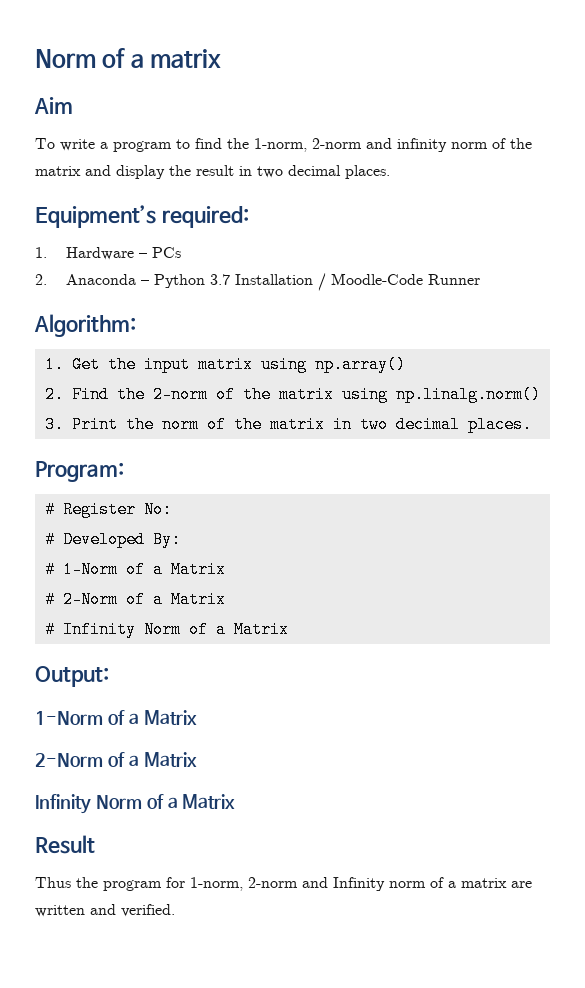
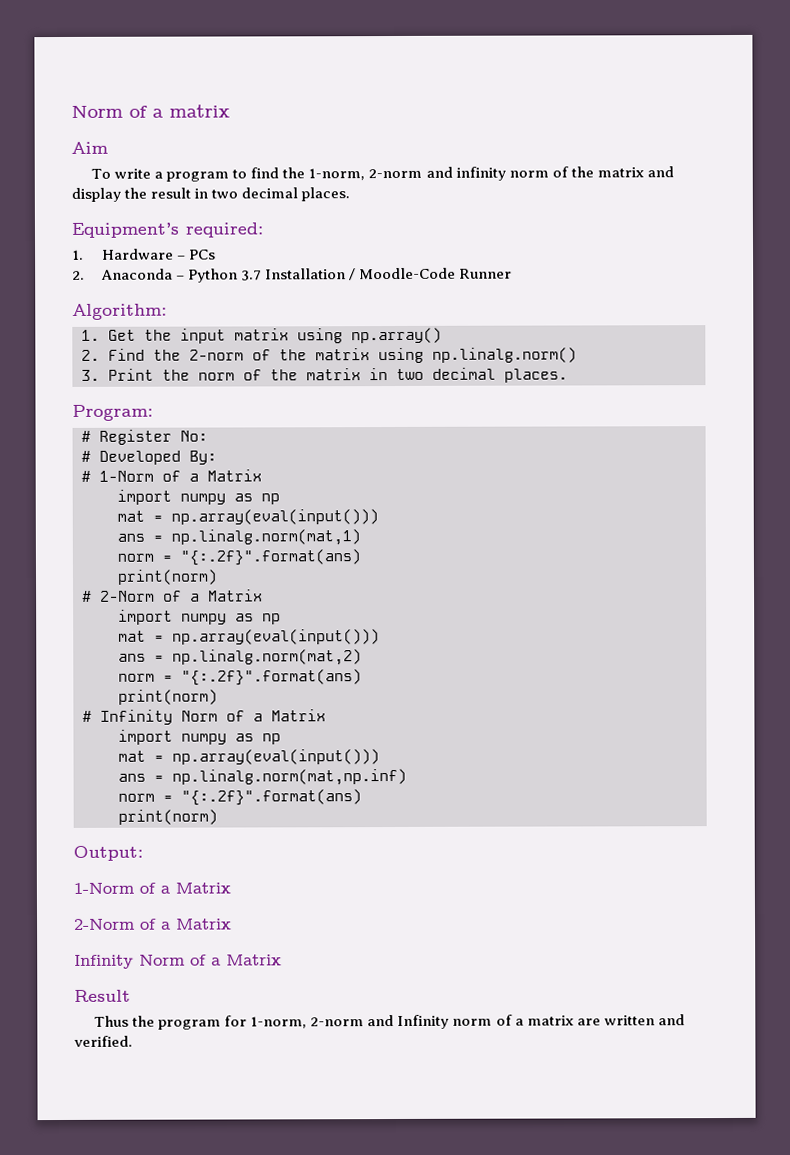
(226, 569) none -> [117,489,280,505] [117,509,379,525] [117,529,361,546] [117,549,361,566] [117,569,218,585] // import numpy as np // mat = np.array(eval(input())) // ans = np.linalg.norm(mat,1) // norm = "{:.2f}".format(ans) // print(norm)
(226, 599) none -> [118,609,281,625] [118,629,380,645] [118,649,362,666] [118,669,362,686] [118,689,218,705] // import numpy as np // mat = np.array(eval(input())) // ans = np.linalg.norm(mat,2) // norm = "{:.2f}".format(ans) // print(norm)
(289, 629) none -> [118,729,281,745] [118,749,380,765] [118,768,407,786] [118,789,362,806] [118,809,218,825] // import numpy as np // mat = np.array(eval(input())) // ans = np.linalg.norm(mat,np.inf) // norm = "{:.2f}".format(ans) // print(norm)

